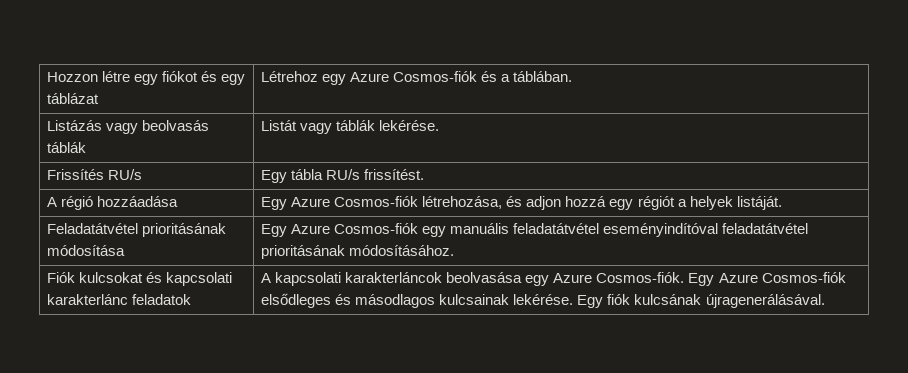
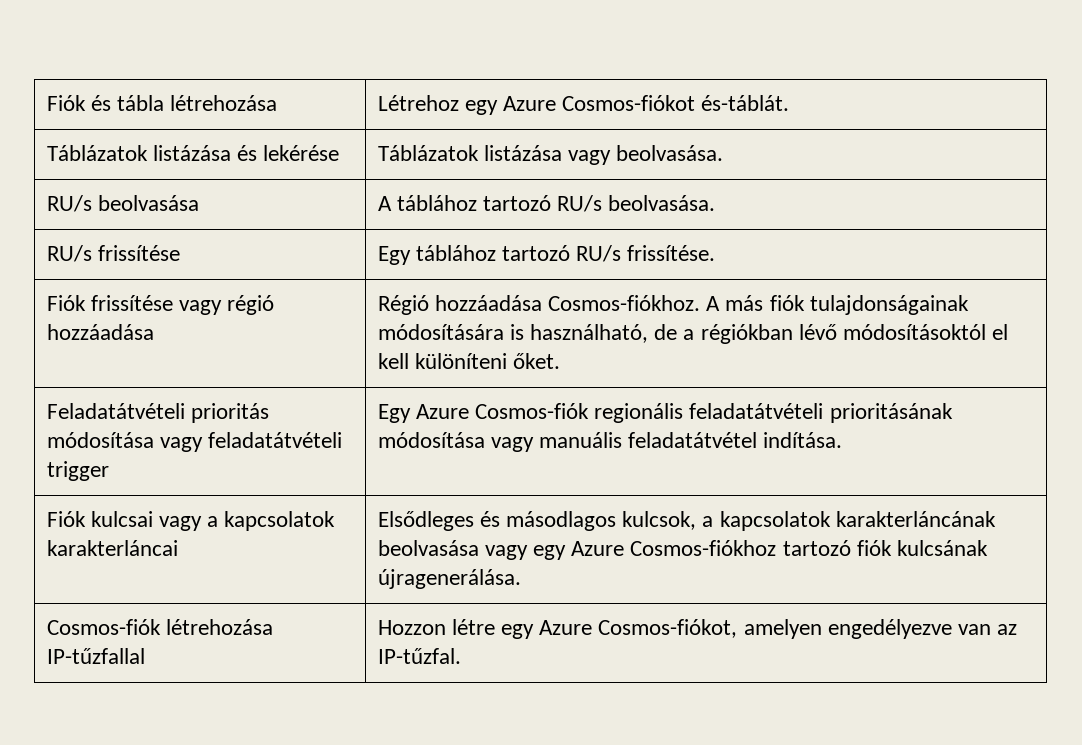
[47,71,246,85] [47,93,100,104] [261,71,573,85] [47,120,210,134] [47,142,87,153] [261,120,440,134] [47,169,143,180] [261,169,425,183] [47,196,179,210] [261,196,782,210] [47,223,227,237] [47,245,126,256] [261,223,809,237] [261,245,455,259] [47,272,233,286] [47,294,192,305] [261,272,846,286] [261,293,825,308] Hozzon létre egy fiókot és egy táblázat | Létrehoz egy Azure Cosmos-fiók és a táblában. // Listázás vagy beolvasás táblák | Listát vagy táblák lekérése. // Frissítés RU/s | Egy tábla RU/s frissítést. // A régió hozzáadása | Egy Azure Cosmos-fiók létrehozása, és adjon hozzá egy régiót a helyek listáját. // Feladatátvétel prioritásának módosítása | Egy Azure Cosmos-fiók egy manuális feladatátvétel eseményindítóval feladatátvétel prioritásának módosításához. // Fiók kulcsokat és kapcsolati karakterlánc feladatok | A kapcsolati karakterláncok beolvasása egy Azure Cosmos-fiók. Egy Azure Cosmos-fiók elsődleges és másodlagos kulcsainak lekérése. Egy fiók kulcsának újragenerálásával. -> [46,95,278,111] [377,95,790,115] [46,145,340,161] [377,145,724,165] [46,195,199,212] [377,195,716,212] [46,245,180,262] [377,245,716,265] [46,295,275,315] [46,324,154,340] [377,295,969,315] [377,324,1009,344] [377,353,560,369] [46,403,269,423] [46,432,342,452] [46,461,109,481] [377,403,953,423] [377,432,843,452] [46,511,336,531] [46,540,178,556] [377,511,996,531] [377,540,989,560] [377,569,521,589] [46,619,273,635] [46,648,145,664] [377,619,1018,639] [377,648,461,664] Fiók és tábla létrehozása | Létrehoz egy Azure Cosmos-fiókot és-táblát. // Táblázatok listázása és lekérése | Táblázatok listázása vagy beolvasása. // RU/s beolvasása | A táblához tartozó RU/s beolvasása. // RU/s frissítése | Egy táblához tartozó RU/s frissítése. // Fiók frissítése vagy régió hozzáadása | Régió hozzáadása Cosmos-fiókhoz. A más fiók tulajdonságainak módosítására is használható, de a régiókban lévő módosításoktól el kell különíteni őket. // Feladatátvételi prioritás módosítása vagy feladatátvételi trigger | Egy Azure Cosmos-fiók regionális feladatátvételi prioritásának módosítása vagy manuális feladatátvétel indítása. // Fiók kulcsai vagy a kapcsolatok karakterláncai | Elsődleges és másodlagos kulcsok, a kapcsolatok karakterláncának beolvasása vagy egy Azure Cosmos-fiókhoz tartozó fiók kulcsának újragenerálása. // Cosmos-fiók létrehozása IP-tűzfallal | Hozzon létre egy Azure Cosmos-fiókot, amelyen engedélyezve van az IP-tűzfal.

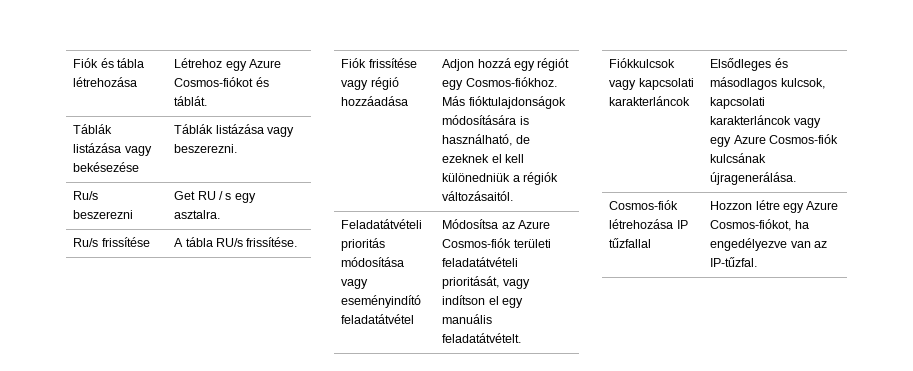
[701,95,790,111] [46,145,340,161] [377,145,724,165] [46,195,199,212] [377,195,716,212] [46,245,180,262] [377,245,570,265] és-táblát. // Táblázatok listázása és lekérése | Táblázatok listázása vagy beolvasása. // RU/s beolvasása | A táblához tartozó RU/s beolvasása. // RU/s frissítése | Egy táblához tartozó -> [255,77,269,87] [174,96,208,106] [73,124,113,134] [73,143,152,156] [73,162,140,172] [174,124,294,137] [174,144,238,153] [73,191,99,200] [73,210,134,219] [174,191,256,203] [174,210,221,219] [73,237,150,247] [174,237,213,247] és táblát. // Táblák listázása vagy bekésezése | Táblák listázása vagy beszerezni. // Ru/s beszerezni | Get RU / s egy asztalra. // Ru/s frissítése | A tábla
[377,295,969,315] [377,324,1009,344] [377,353,560,369] [46,403,269,423] [46,432,342,452] [46,461,109,481] [377,403,953,423] [377,432,843,452] [46,511,336,531] [46,540,178,556] [377,511,996,531] [377,540,892,560] Régió hozzáadása Cosmos-fiókhoz. A más fiók tulajdonságainak módosítására is használható, de a régiókban lévő módosításoktól el kell különíteni őket. // Feladatátvételi prioritás módosítása vagy feladatátvételi trigger | Egy Azure Cosmos-fiók regionális feladatátvételi prioritásának módosítása vagy manuális feladatátvétel indítása. // Fiók kulcsai vagy a kapcsolatok karakterláncai | Elsődleges és másodlagos kulcsok, a kapcsolatok karakterláncának beolvasása vagy egy Azure Cosmos-fiókhoz tartozó fiók -> [442,58,570,71] [442,77,557,90] [442,96,566,109] [442,115,529,125] [442,134,530,146] [442,154,524,163] [442,172,558,185] [442,191,514,201] [341,219,423,229] [341,238,386,251] [341,257,405,267] [341,279,369,289] [341,295,422,308] [341,314,415,324] [442,219,550,229] [442,238,551,248] [442,257,519,267] [442,276,530,289] [442,295,523,308] [442,314,493,324] [442,333,522,343] [609,58,676,68] [609,78,694,90] [609,96,691,106] [710,58,788,71] [710,77,825,90] [710,97,766,109] [710,115,821,128] [710,134,838,147] Adjon hozzá egy régiót egy Cosmos-fiókhoz. Más fióktulajdonságok módosítására is használható, de ezeknek el kell különedniük a régiók változásaitól. // Feladatátvételi prioritás módosítása vagy eseményindító feladatátvétel | Módosítsa az Azure Cosmos-fiók területi feladatátvételi prioritását, vagy indítson el egy manuális feladatátvételt. // Fiókkulcsok vagy kapcsolati karakterláncok | Elsődleges és másodlagos kulcsok, kapcsolati karakterláncok vagy egy Azure Cosmos-fiók
[46,648,145,664] IP-tűzfallal -> [676,220,688,229] [609,238,652,248] IP tűzfallal
[743,619,822,639] amelyen -> [794,220,809,229] ha

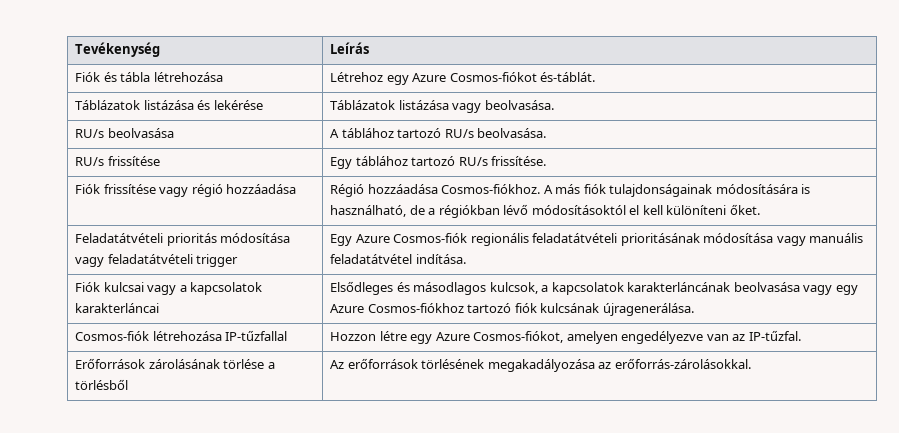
(73, 63) none -> [75,42,161,57] [330,42,370,54] Tevékenység | Leírás //
[255,77,269,87] [174,96,208,106] [73,124,113,134] [73,143,152,156] [73,162,140,172] [174,124,294,137] [174,144,238,153] [73,191,99,200] [73,210,134,219] [174,191,256,203] [174,210,221,219] [73,237,150,247] [174,237,213,247] és táblát. // Táblák listázása vagy bekésezése | Táblák listázása vagy beszerezni. // Ru/s beszerezni | Get RU / s egy asztalra. // Ru/s frissítése | A tábla -> [540,72,596,82] [75,100,263,110] [330,100,554,113] [75,128,174,138] [330,128,547,138] [75,156,160,166] [330,156,456,169] és-táblát. // Táblázatok listázása és lekérése | Táblázatok listázása vagy beolvasása. // RU/s beolvasása | A táblához tartozó RU/s beolvasása. // RU/s frissítése | Egy táblához tartozó
[442,58,570,71] [442,77,557,90] [442,96,566,109] [442,115,529,125] [442,134,530,146] [442,154,524,163] [442,172,558,185] [442,191,514,201] [341,219,423,229] [341,238,386,251] [341,257,405,267] [341,279,369,289] [341,295,422,308] [341,314,415,324] [442,219,550,229] [442,238,551,248] [442,257,519,267] [442,276,530,289] [442,295,523,308] [442,314,493,324] [442,333,522,343] [609,58,676,68] [609,78,694,90] [609,96,691,106] [710,58,788,71] [710,77,825,90] [710,97,766,109] [710,115,821,128] [710,134,838,147] Adjon hozzá egy régiót egy Cosmos-fiókhoz. Más fióktulajdonságok módosítására is használható, de ezeknek el kell különedniük a régiók változásaitól. // Feladatátvételi prioritás módosítása vagy eseményindító feladatátvétel | Módosítsa az Azure Cosmos-fiók területi feladatátvételi prioritását, vagy indítson el egy manuális feladatátvételt. // Fiókkulcsok vagy kapcsolati karakterláncok | Elsődleges és másodlagos kulcsok, kapcsolati karakterláncok vagy egy Azure Cosmos-fiók -> [330,184,811,197] [330,204,760,218] [75,233,291,246] [75,254,239,267] [330,233,864,246] [330,254,466,264] [75,282,263,295] [75,303,160,313] [330,281,858,295] [330,303,537,313] Régió hozzáadása Cosmos-fiókhoz. A más fiók tulajdonságainak módosítására is használható, de a régiókban lévő módosításoktól el kell különíteni őket. // Feladatátvételi prioritás módosítása vagy feladatátvételi trigger | Egy Azure Cosmos-fiók regionális feladatátvételi prioritásának módosítása vagy manuális feladatátvétel indítása. // Fiók kulcsai vagy a kapcsolatok karakterláncai | Elsődleges és másodlagos kulcsok, a kapcsolatok karakterláncának beolvasása vagy egy Azure Cosmos-fiókhoz tartozó fiók
[676,220,688,229] [609,238,652,248] IP tűzfallal -> [225,330,288,341] IP-tűzfallal
[794,220,809,229] ha -> [566,331,618,344] amelyen
(758, 262) none -> [75,358,275,369] [75,379,129,390] [330,358,751,372] // Erőforrások zárolásának törlése a törlésből | Az erőforrások törlésének megakadályozása az erőforrás-zárolásokkal.

